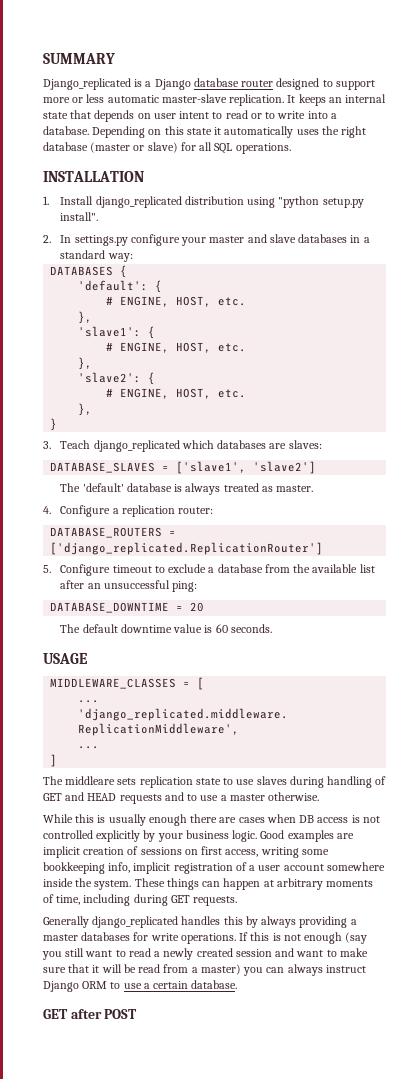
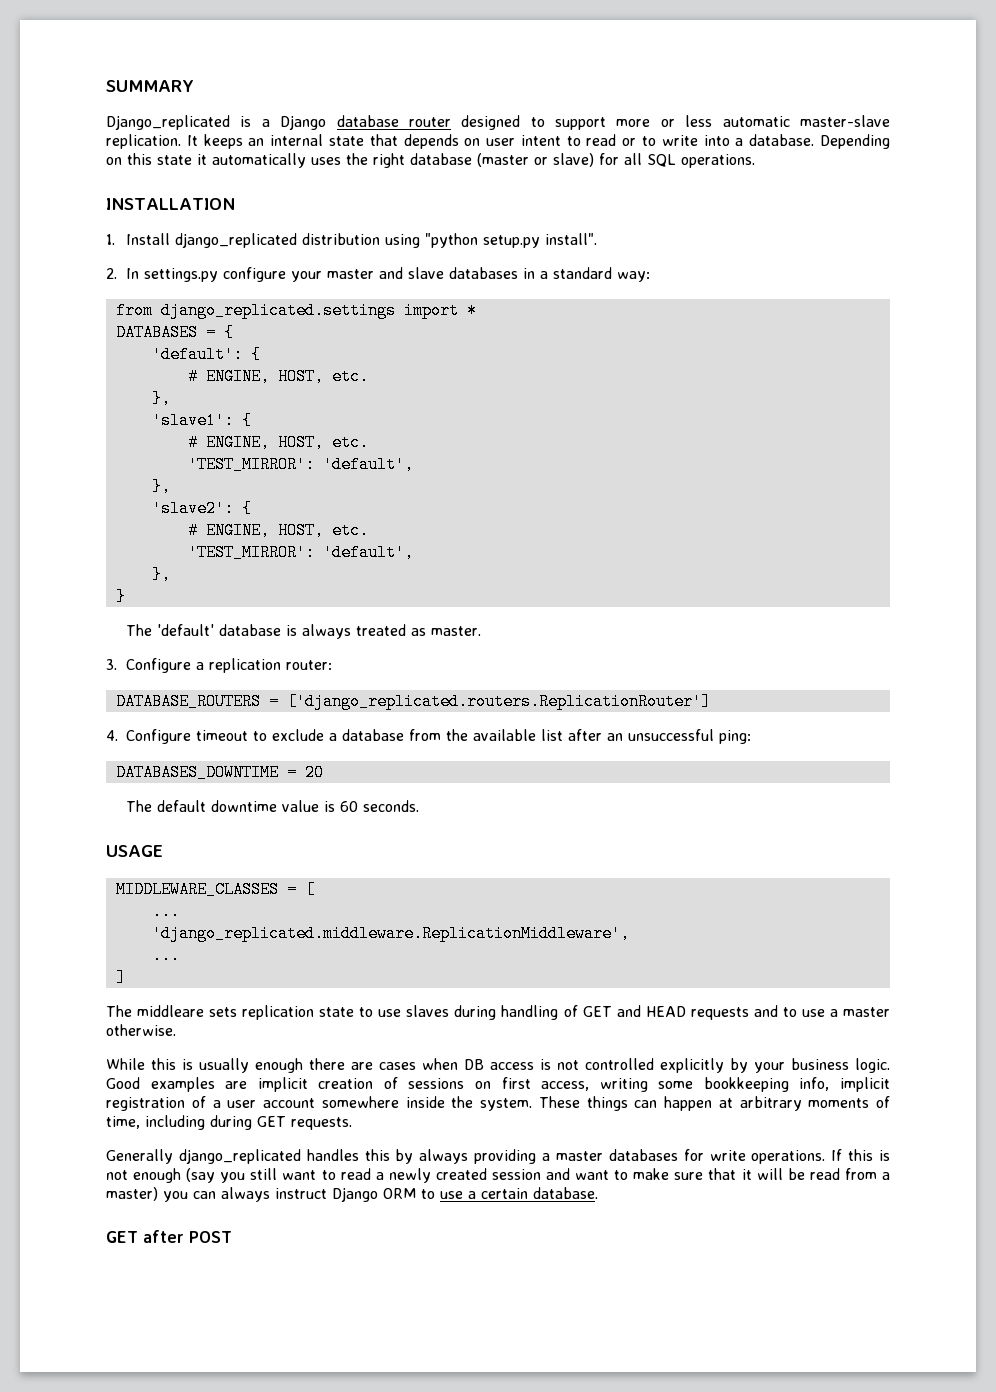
(133, 257) none -> [115,302,477,319] // from django_replicated.settings import *
(114, 271) none -> [205,324,216,341] =
(247, 347) none -> [187,456,414,473] // 'TEST_MIRROR': 'default',
(247, 393) none -> [187,544,414,561] // 'TEST_MIRROR': 'default',
[43,440,322,452] [50,461,317,474] // 3. Teach django_replicated which databases are slaves: // DATABASE_SLAVES = ['slave1', 'slave2'] -> (126, 596) none
[43,506,51,514] 4. -> [106,659,117,670] 3.
[50,542,324,555] [43,565,51,573] ['django_replicated.ReplicationRouter'] // 5. -> [286,693,711,710] [106,730,118,741] ['django_replicated.routers.ReplicationRouter'] // 4.
[50,602,170,613] DATABASE_DOWNTIME -> [115,764,279,781] DATABASES_DOWNTIME

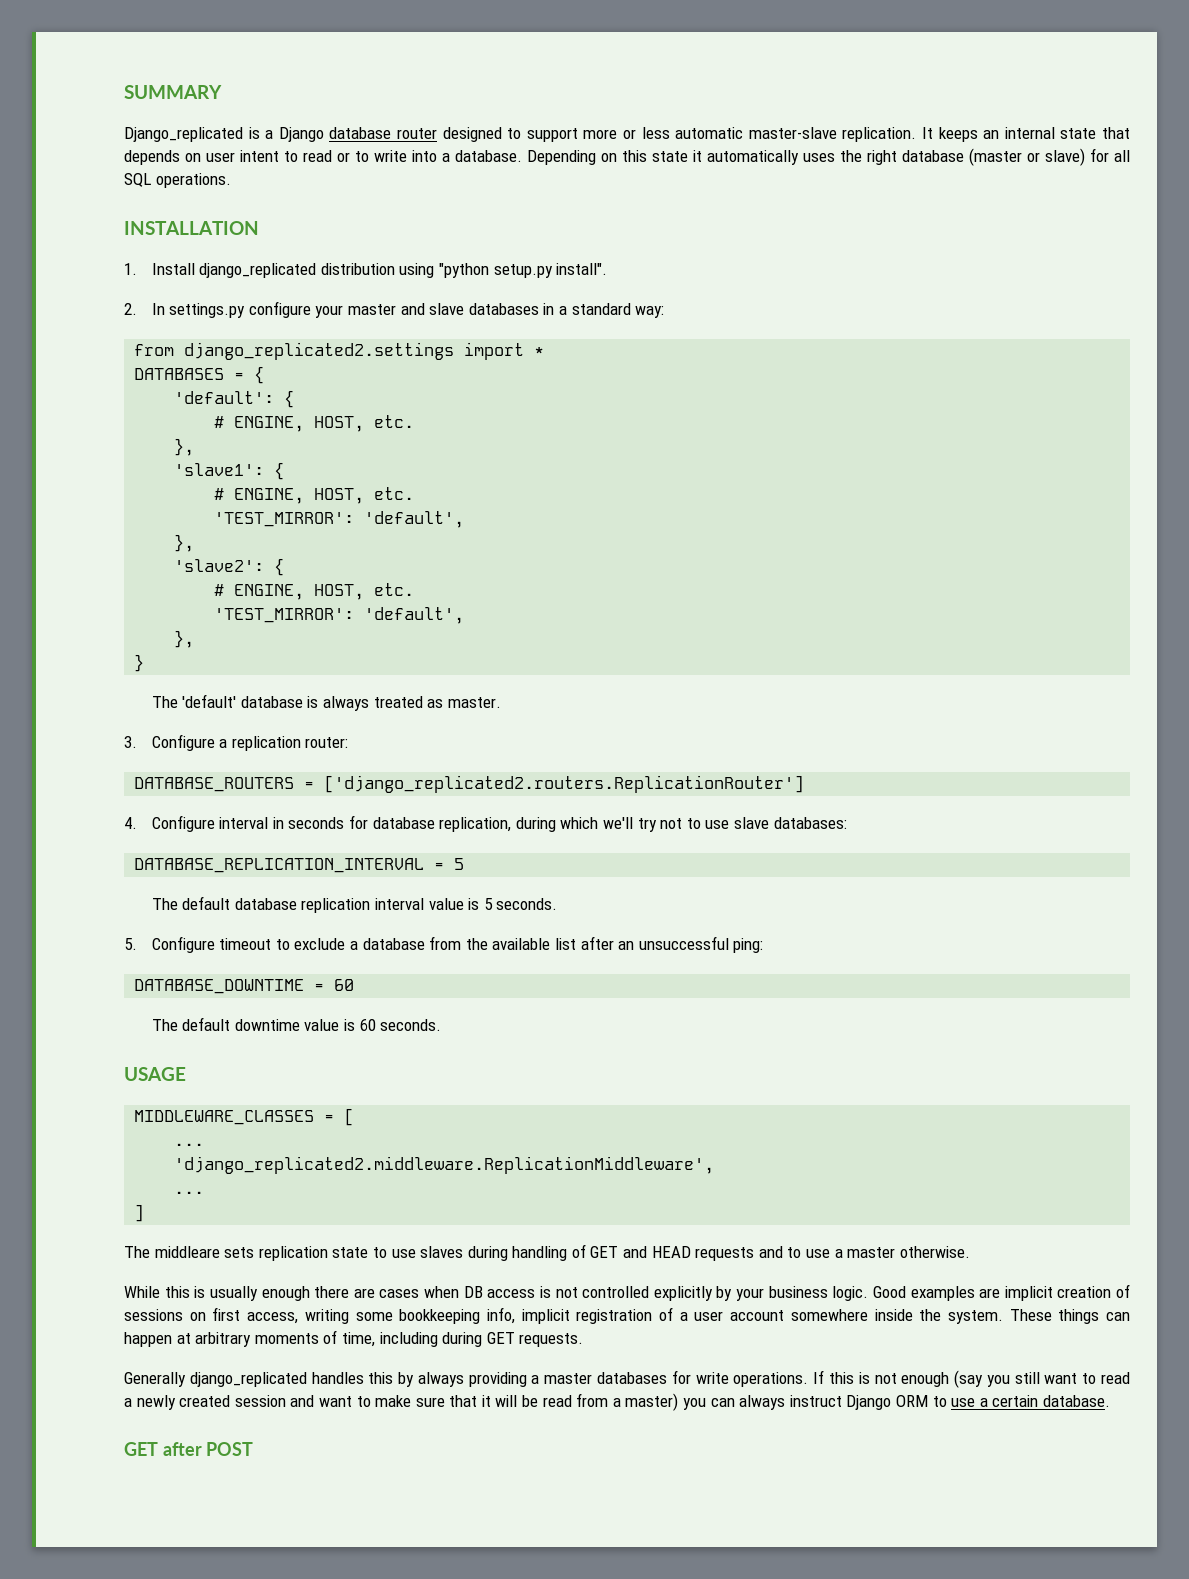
[160,302,396,319] django_replicated.settings -> [184,342,455,360] django_replicated2.settings
[286,693,711,710] [106,730,118,741] ['django_replicated.routers.ReplicationRouter'] // 4. -> [324,775,805,793] [124,815,847,832] [134,858,465,873] [151,896,558,913] [124,938,137,950] ['django_replicated2.routers.ReplicationRouter'] // 4. Configure interval in seconds for database replication, during which we'll try not to use slave databases: // DATABASE_REPLICATION_INTERVAL = 5 // The default database replication interval value is 5 seconds. // 5.
[115,764,324,781] DATABASES_DOWNTIME = 20 -> [134,979,355,994] DATABASE_DOWNTIME = 60
[151,925,630,942] 'django_replicated.middleware.ReplicationMiddleware', -> [174,1156,715,1174] 'django_replicated2.middleware.ReplicationMiddleware',

